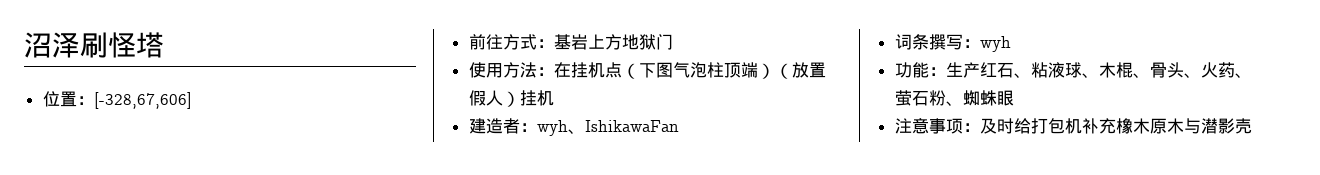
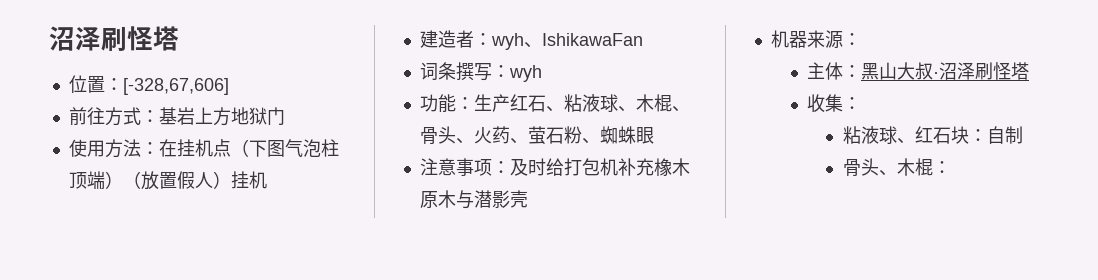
(1252, 126) none -> [770,30,861,49] [806,62,1029,80] [806,94,861,113] [842,126,1023,144] [842,158,951,176] // 机器来源： // 主体：黑山大叔·沼泽刷怪塔 // 收集： // 粘液球、红石块：自制 // 骨头、木棍：

